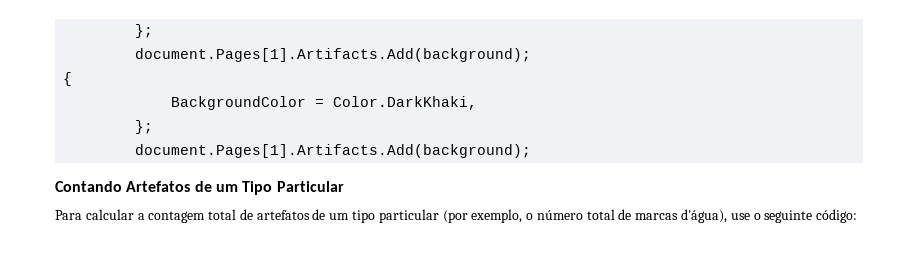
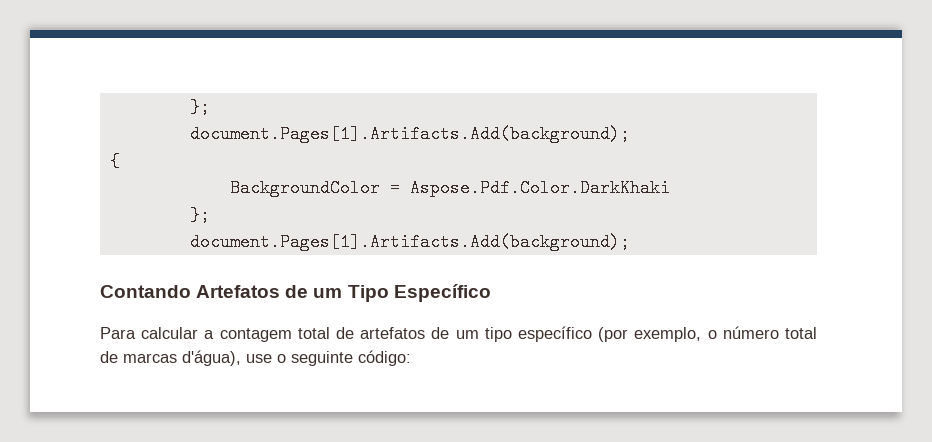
[333,96,478,110] Color.DarkKhaki, -> [409,179,670,197] Aspose.Pdf.Color.DarkKhaki
[276,181,344,192] Particular -> [393,284,491,302] Específico
[378,209,439,223] particular -> [518,326,592,342] específico

